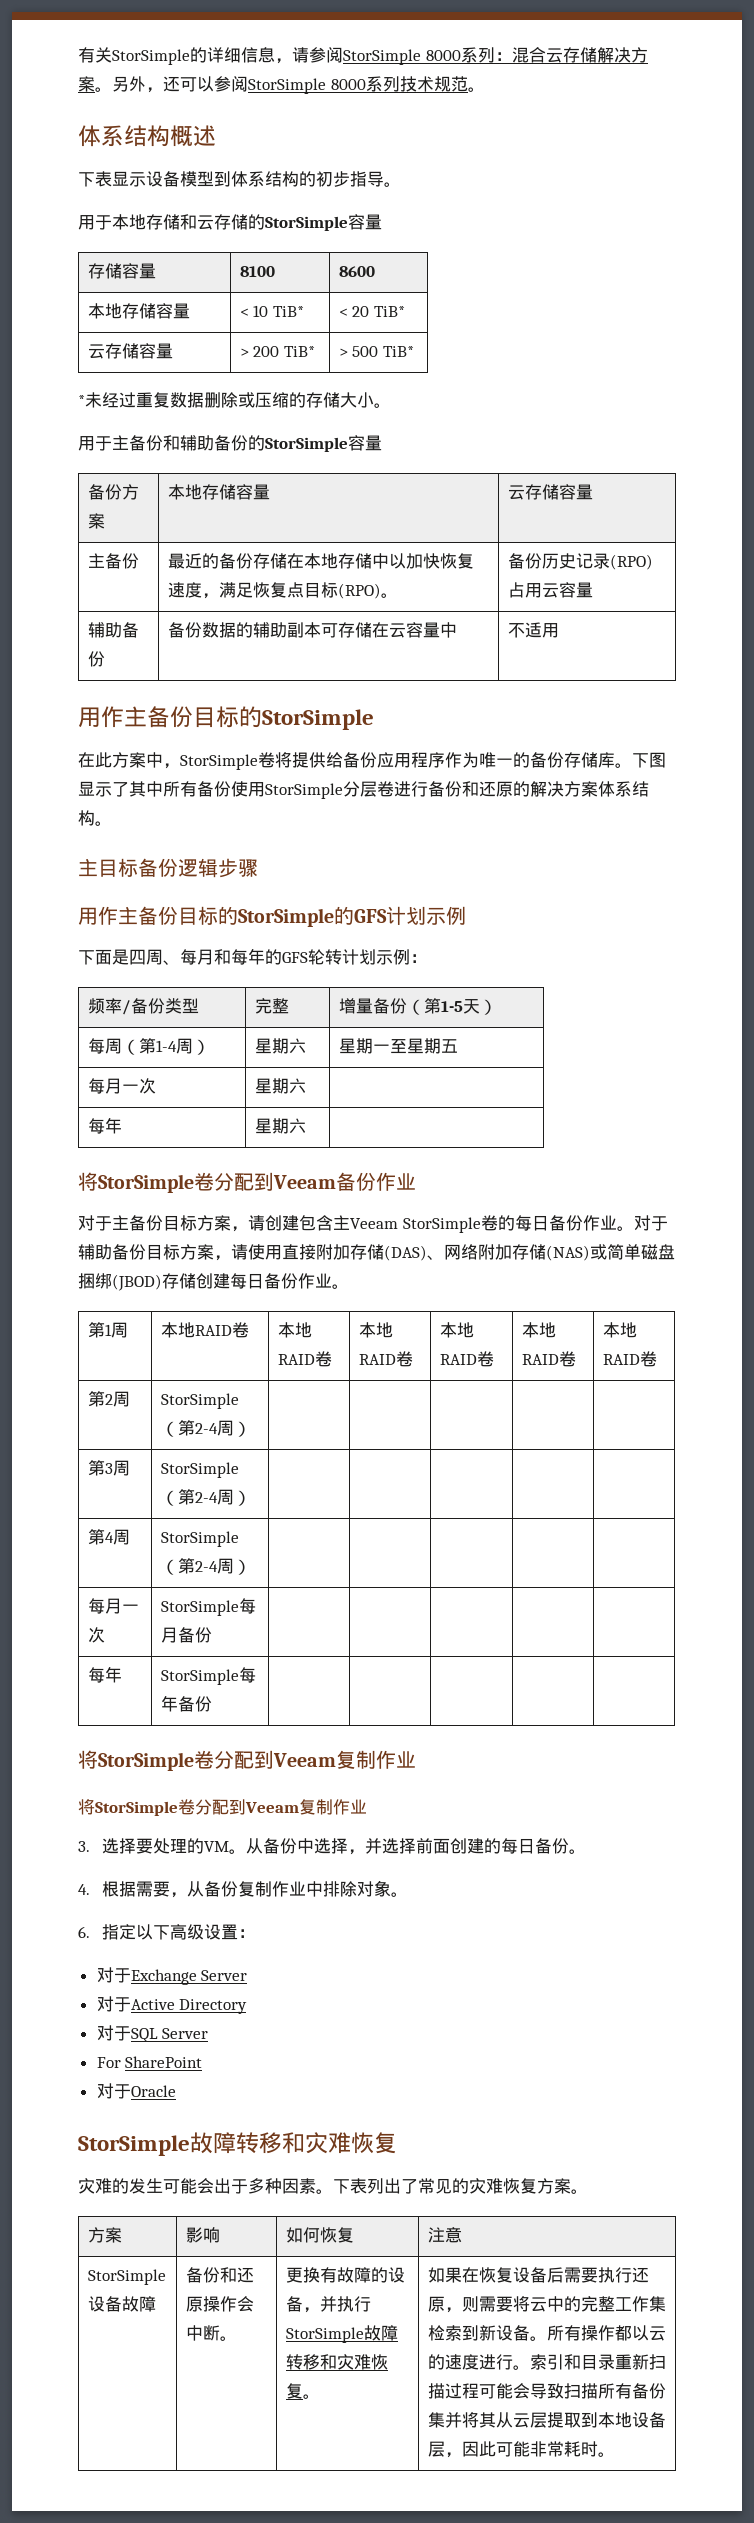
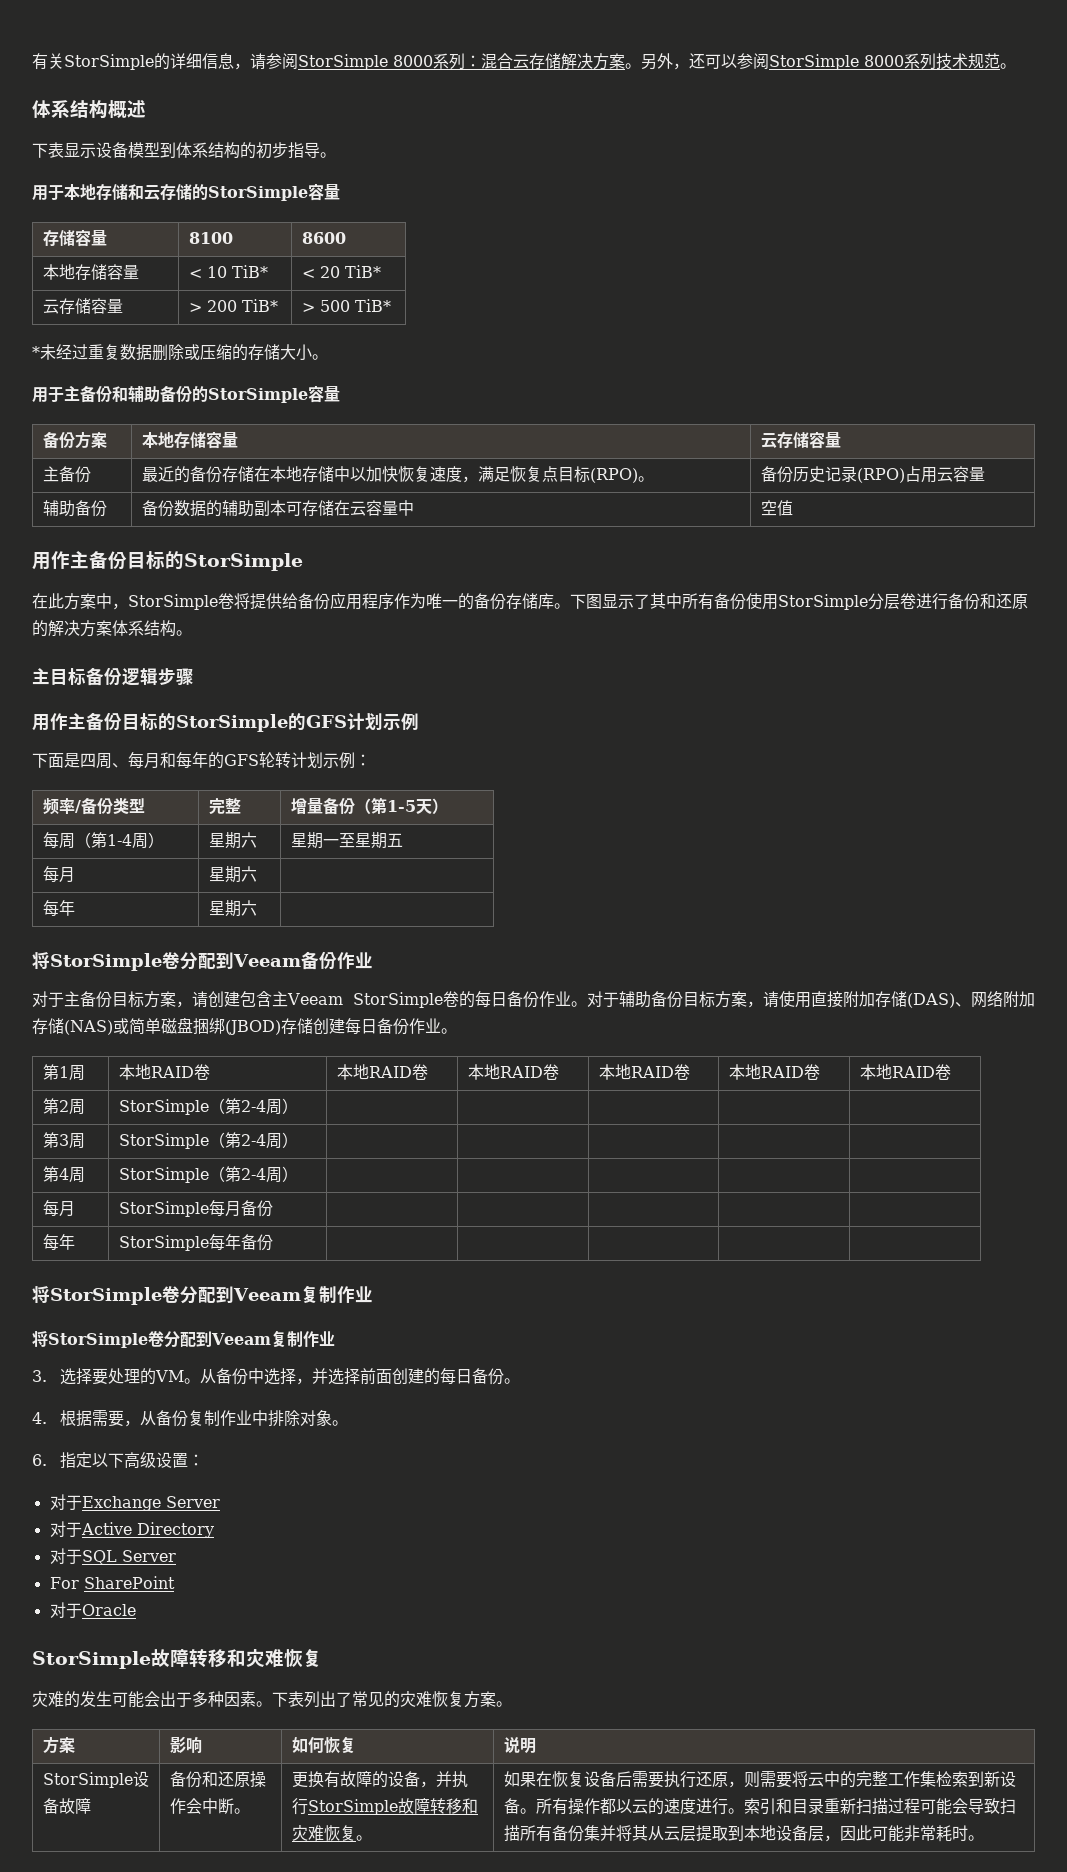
[507,622,559,638] 不适用 -> [760,500,793,516] 空值
[121,1078,156,1094] 一次 -> (75, 875) none
[121,1604,139,1612] [87,1627,105,1643] 一次 -> (75, 1209) none
[427,2227,462,2243] 注意 -> [503,1737,536,1754] 说明

